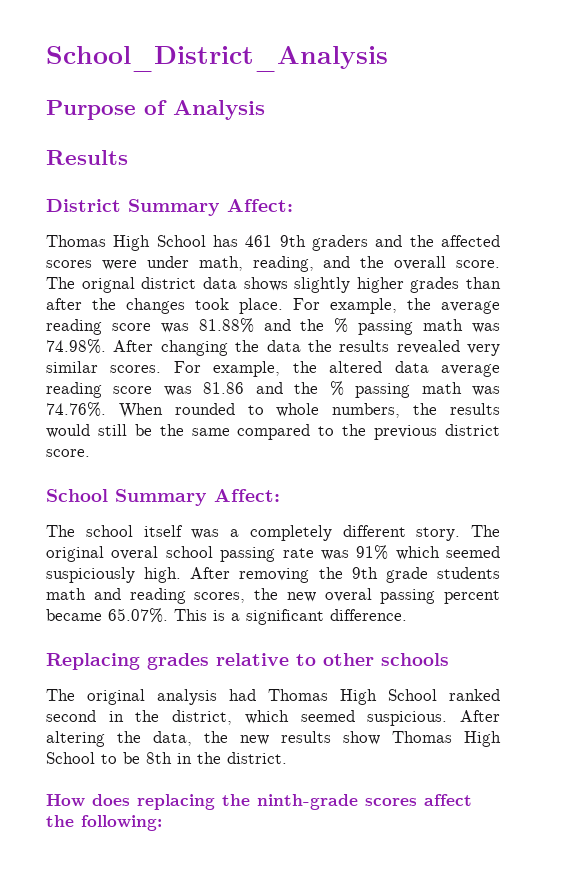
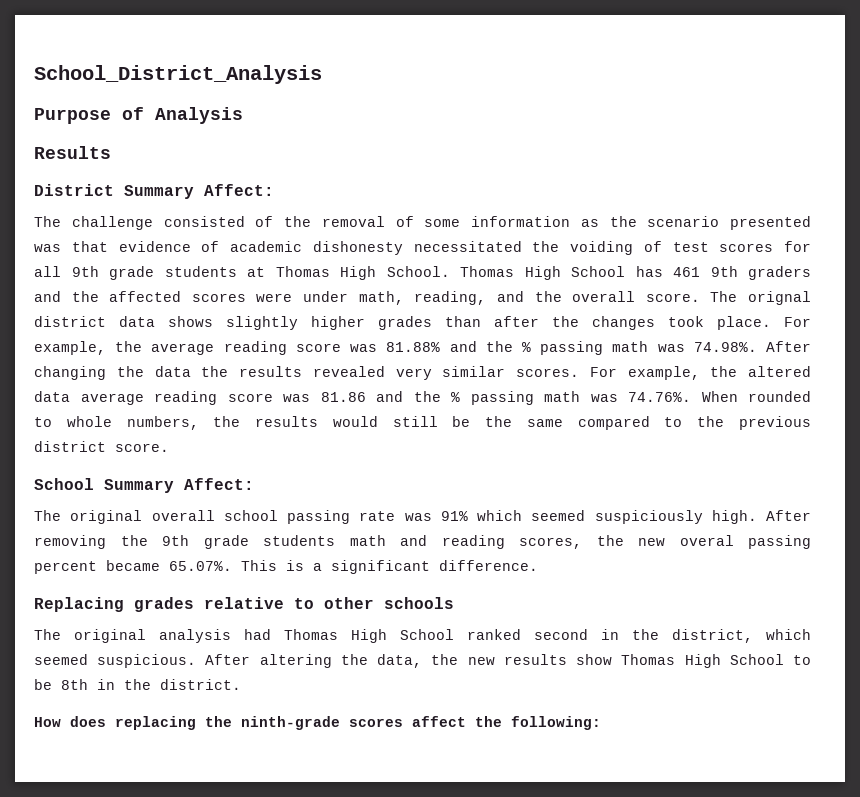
(293, 205) none -> [34,216,811,230] [34,241,811,255] [34,266,450,280] The challenge consisted of the removal of some information as the scenario presented was that evidence of academic dishonesty necessitated the voiding of test scores for all 9th grade students at Thomas High School.
[85,525,500,541] [46,546,159,562] school itself was a completely different story. The original overal -> [70,510,215,524] original overall

